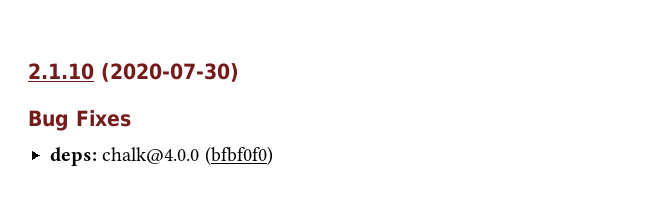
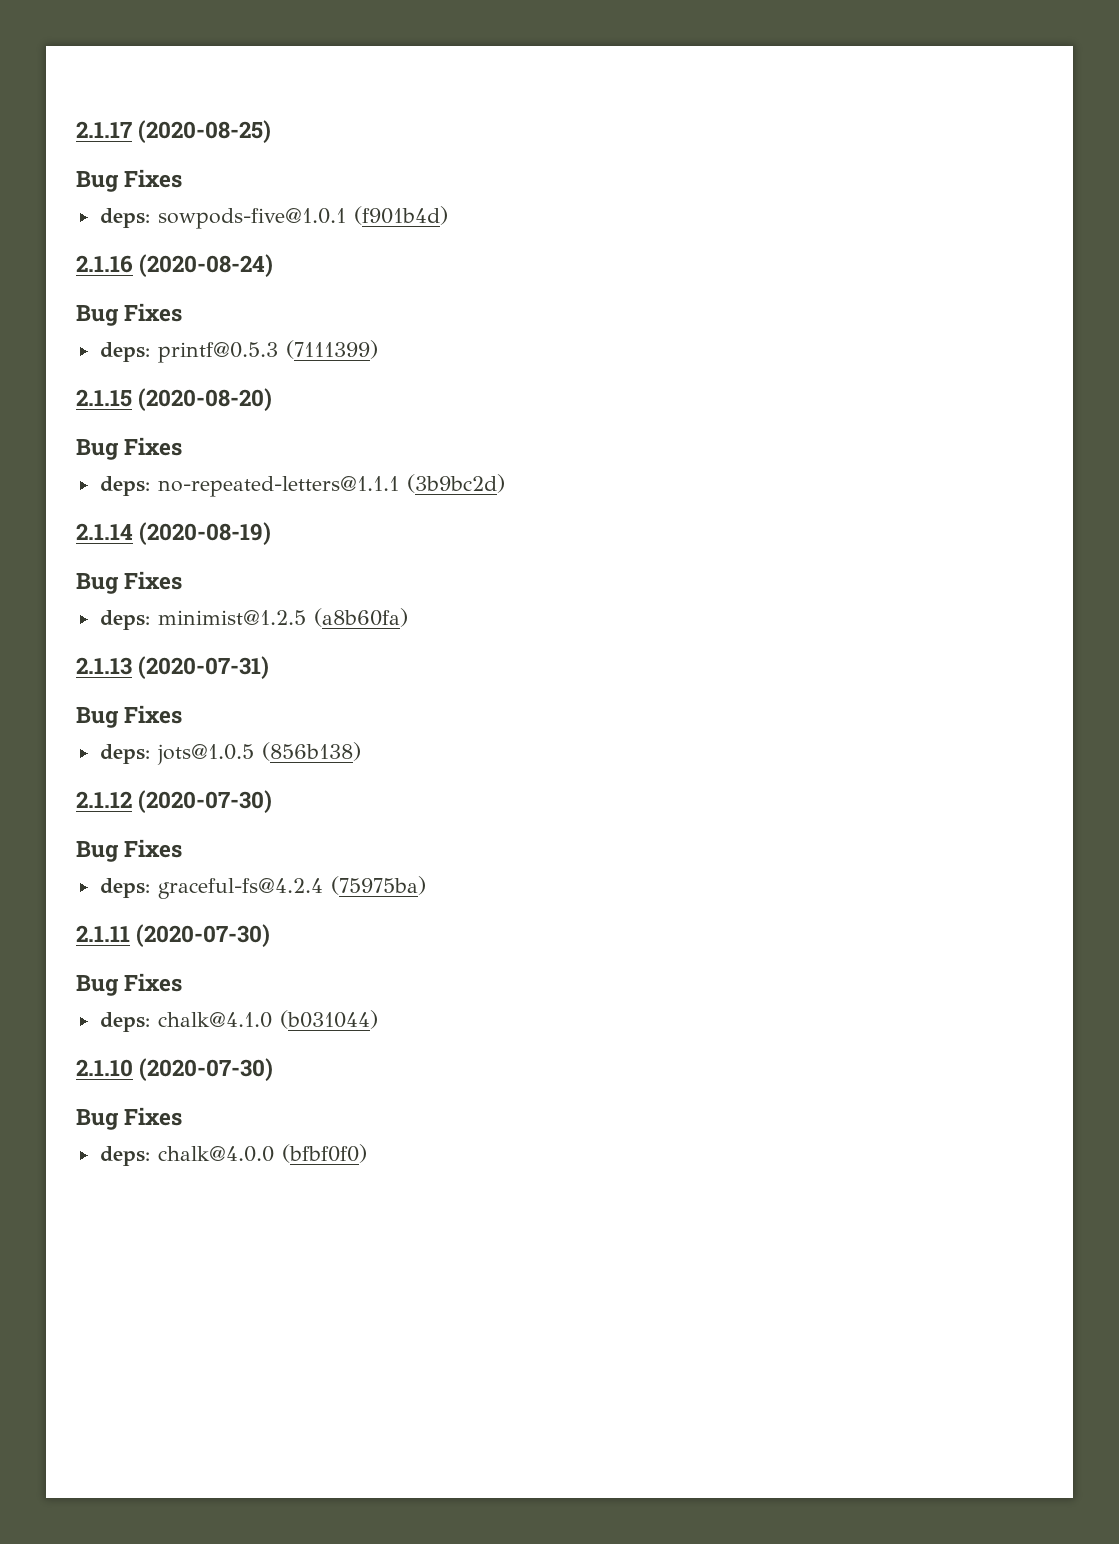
(28, 71) none -> [76,120,272,143] [76,169,183,192] [99,206,448,229] [76,254,274,277] [76,303,183,326] [99,340,378,363] [76,388,273,411] [76,437,183,460] [99,474,505,497] [76,522,272,545] [76,571,183,594] [99,608,408,630] [76,656,270,679] [76,705,183,728] [99,742,361,765] [76,790,273,813] [76,839,183,862] [99,876,426,899] [76,924,271,947] [76,973,183,996] [99,1010,378,1032] 2.1.17 (2020-08-25) // Bug Fixes // deps: sowpods-five@1.0.1 (f901b4d) // 2.1.16 (2020-08-24) // Bug Fixes // deps: printf@0.5.3 (7111399) // 2.1.15 (2020-08-20) // Bug Fixes // deps: no-repeated-letters@1.1.1 (3b9bc2d) // 2.1.14 (2020-08-19) // Bug Fixes // deps: minimist@1.2.5 (a8b60fa) // 2.1.13 (2020-07-31) // Bug Fixes // deps: jots@1.0.5 (856b138) // 2.1.12 (2020-07-30) // Bug Fixes // deps: graceful-fs@4.2.4 (75975ba) // 2.1.11 (2020-07-30) // Bug Fixes // deps: chalk@4.1.0 (b031044) //

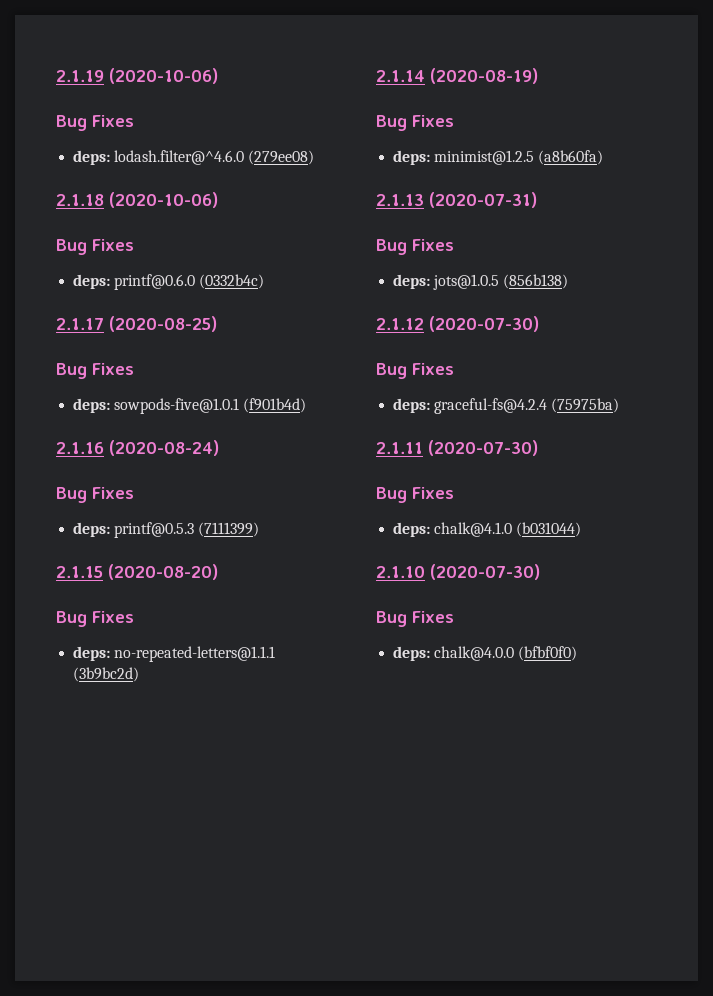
(76, 129) none -> [56,68,218,84] [56,115,134,131] [73,150,315,165] [56,192,218,208] [56,239,134,255] [73,274,265,290] 2.1.19 (2020-10-06) // Bug Fixes // deps: lodash.filter@^4.6.0 (279ee08) // 2.1.18 (2020-10-06) // Bug Fixes // deps: printf@0.6.0 (0332b4c) //

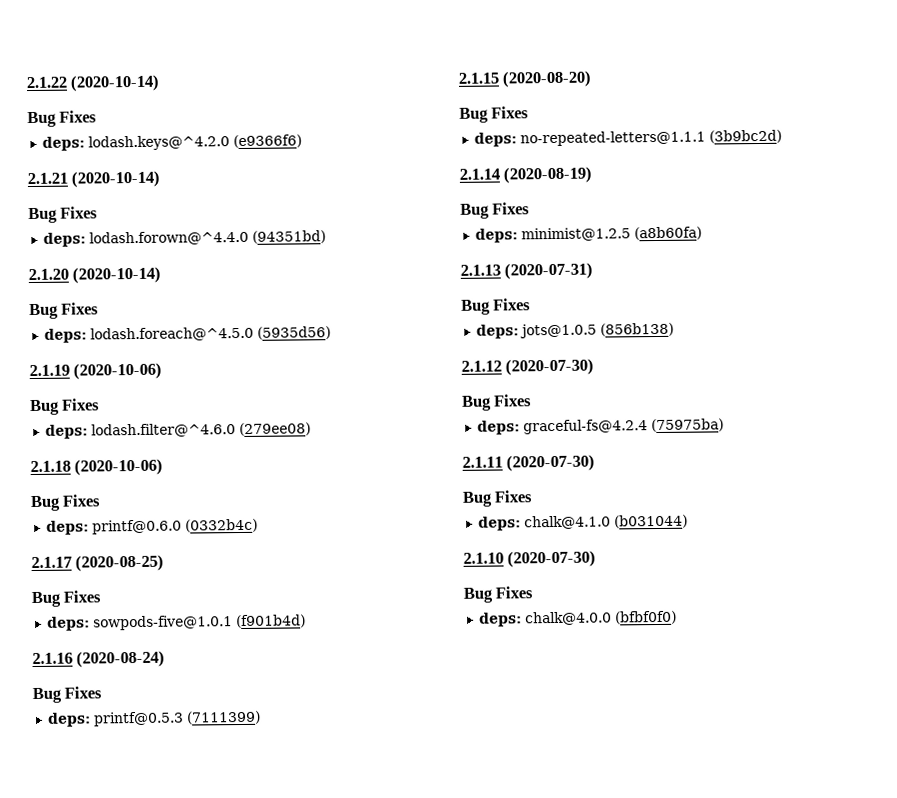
(56, 76) none -> [26,74,161,92] [27,110,98,128] [41,134,302,151] [27,170,161,188] [28,206,99,224] [42,230,326,247] [28,266,162,284] [29,302,100,320] [43,326,331,343] 2.1.22 (2020-10-14) // Bug Fixes // deps: lodash.keys@^4.2.0 (e9366f6) // 2.1.21 (2020-10-14) // Bug Fixes // deps: lodash.forown@^4.4.0 (94351bd) // 2.1.20 (2020-10-14) // Bug Fixes // deps: lodash.foreach@^4.5.0 (5935d56) //

